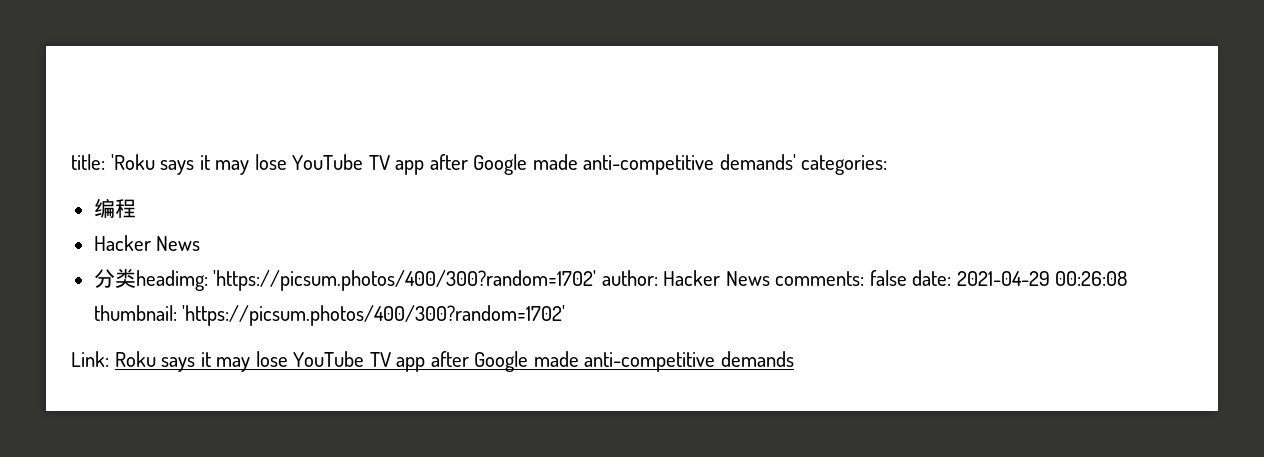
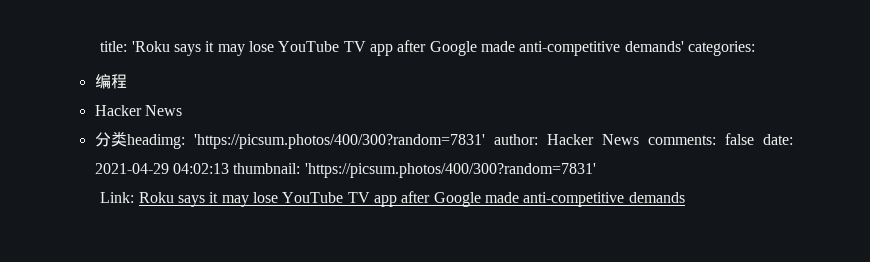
[213,270,597,291] 'https://picsum.photos/400/300?random=1702' -> [193,134,485,149] 'https://picsum.photos/400/300?random=7831'
[1055,271,1128,286] [93,305,566,326] 00:26:08 thumbnail: 'https://picsum.photos/400/300?random=1702' -> [172,163,596,178] 04:02:13 thumbnail: 'https://picsum.photos/400/300?random=7831'

